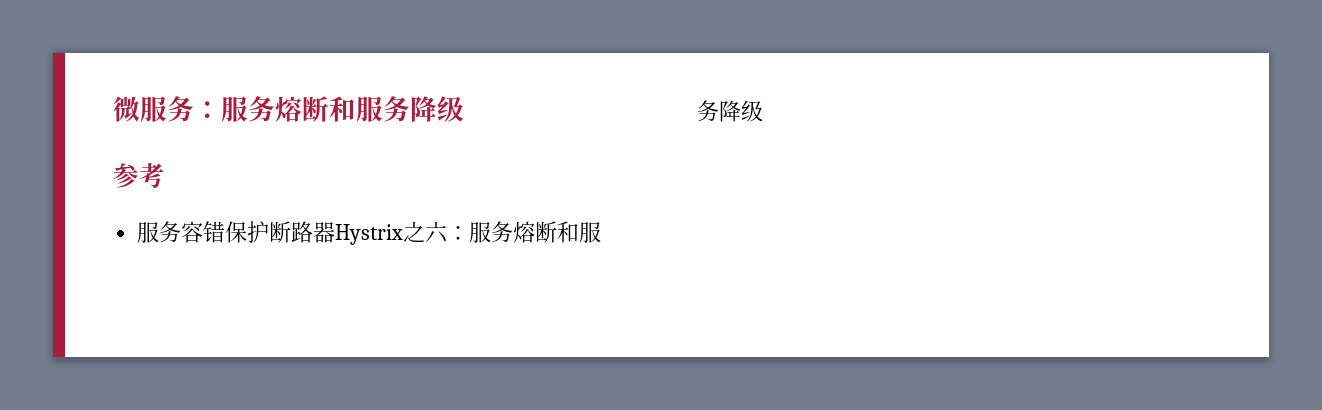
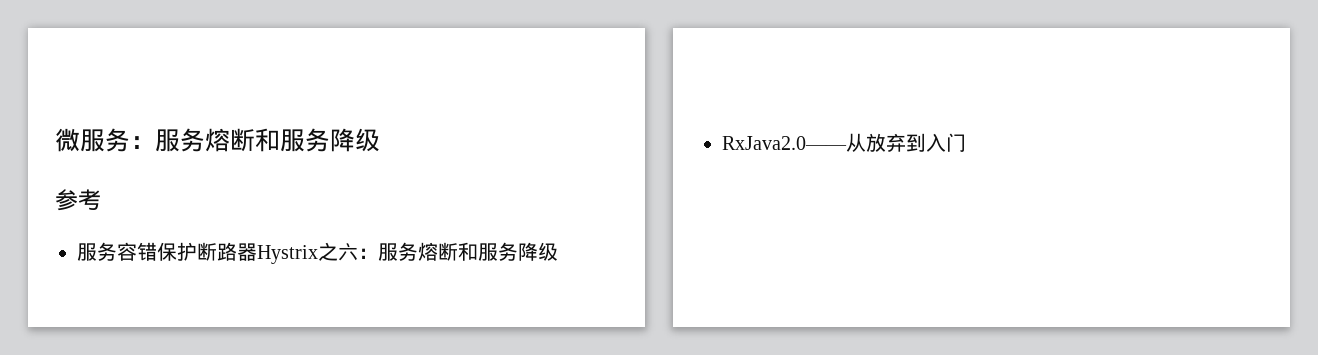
(764, 111) none -> [722,133,966,152] // RxJava2.0——从放弃到入门

